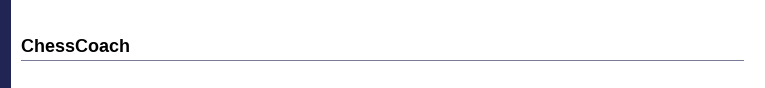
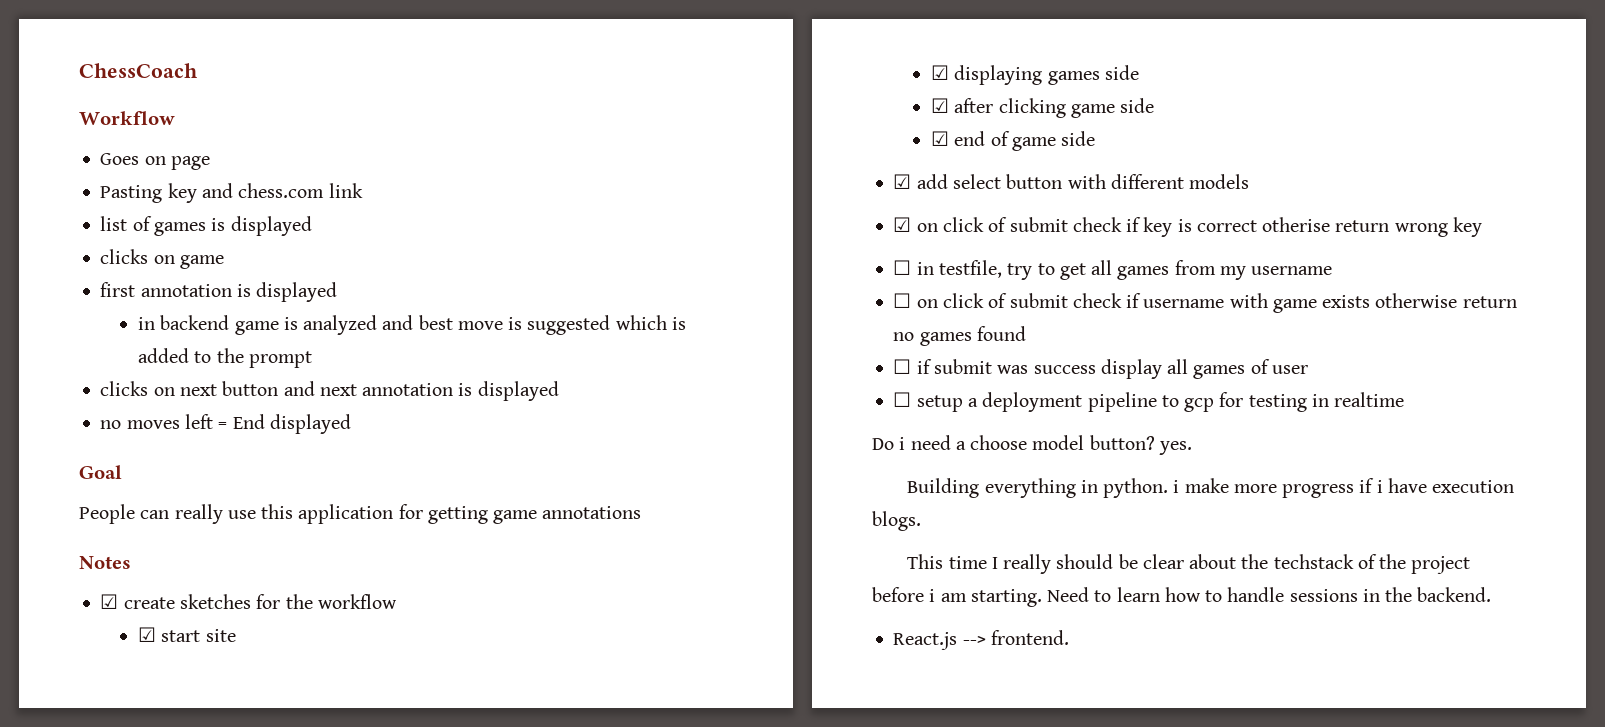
(130, 45) none -> [79,111,175,125] [100,153,210,170] [100,183,363,203] [100,216,312,236] [100,249,224,269] [100,282,338,302] [137,315,686,335] [137,348,312,368] [100,381,559,401] [100,414,351,434] [79,465,122,479] [79,504,642,524] [79,556,131,569] [100,594,397,609] [137,627,236,642] [930,65,1139,85] [930,98,1155,118] [930,131,1096,151] [893,174,1250,189] [893,217,1482,237] [893,260,1333,280] [893,293,1517,313] [893,326,1026,346] [893,359,1308,379] [893,392,1405,412] [872,435,1192,455] [907,478,1515,498] [872,511,921,531] [907,554,1471,574] [872,587,1492,607] [893,630,1069,650] // Workflow // Goes on page // Pasting key and chess.com link // list of games is displayed // clicks on game // first annotation is displayed // in backend game is analyzed and best move is suggested which is added to the prompt // clicks on next button and next annotation is displayed // no moves left = End displayed // Goal // People can really use this application for getting game annotations // Notes // ☑ create sketches for the workflow // ☑ start site // ☑ displaying games side // ☑ after clicking game side // ☑ end of game side // ☑ add select button with different models // ☑ on click of submit check if key is correct otherise return wrong key // ☐ in testfile, try to get all games from my username // ☐ on click of submit check if username with game exists otherwise return no games found // ☐ if submit was success display all games of user // ☐ setup a deployment pipeline to gcp for testing in realtime // Do i need a choose model button? yes. // Building everything in python. i make more progress if i have execution blogs. // This time I really should be clear about the techstack of the project before i am starting. Need to learn how to handle sessions in the backend. // React.js --> frontend.

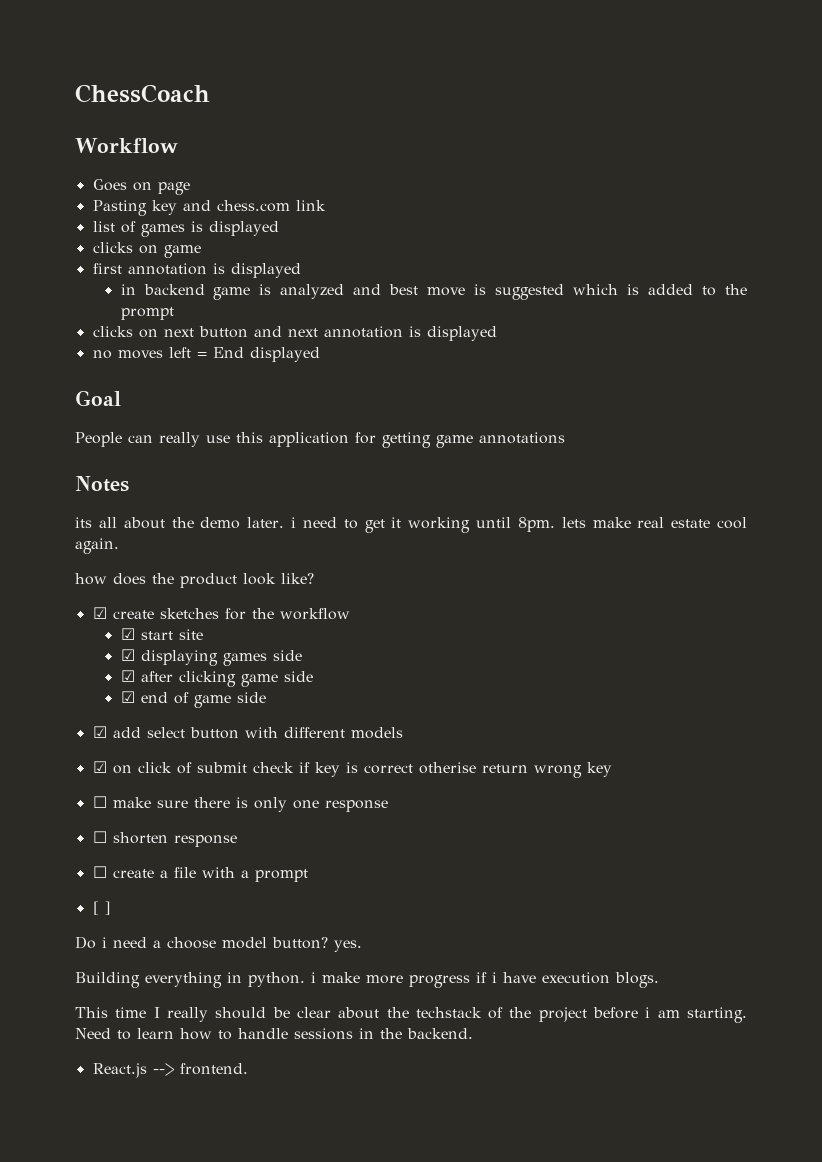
(131, 562) none -> [75,517,748,533] [75,538,119,554] [75,573,314,588] // its all about the demo later. i need to get it working until 8pm. lets make real estate cool again. // how does the product look like?
[916,260,1333,280] [893,293,1517,313] [893,326,1026,346] [893,359,1308,379] [893,392,1405,412] in testfile, try to get all games from my username // ☐ on click of submit check if username with game exists otherwise return no games found // ☐ if submit was success display all games of user // ☐ setup a deployment pipeline to gcp for testing in realtime -> [112,797,388,812] [92,831,237,847] [92,866,308,882] [92,901,111,915] make sure there is only one response // ☐ shorten response // ☐ create a file with a prompt // [ ]

